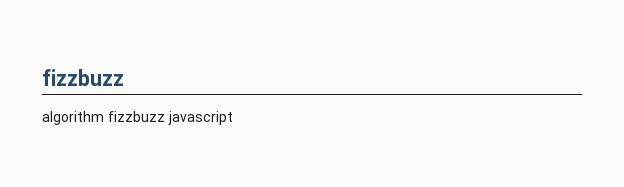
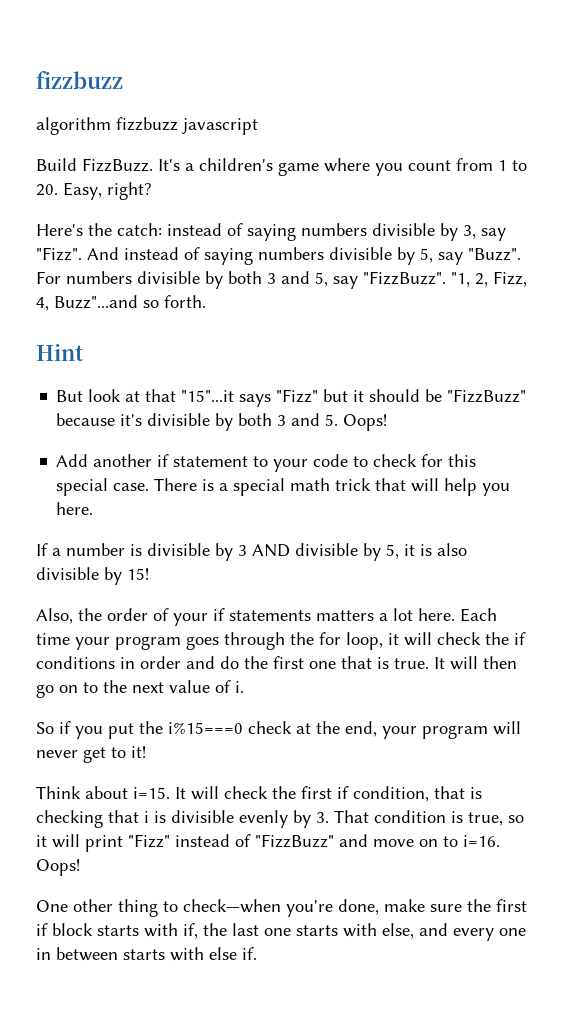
(233, 118) none -> [36,158,527,176] [36,182,152,200] [36,223,506,241] [36,247,521,265] [36,271,527,289] [36,295,206,311] [36,343,84,361] [56,389,527,407] [56,413,388,431] [56,454,477,472] [56,478,511,496] [56,502,94,515] [36,543,467,561] [36,567,149,585] [36,608,497,626] [36,632,526,650] [36,656,517,670] [36,680,244,698] [36,721,521,739] [36,746,146,763] [36,786,482,802] [36,810,524,828] [36,834,500,852] [36,859,80,876] [36,899,527,917] [36,923,526,941] [36,947,257,961] // Build FizzBuzz. It's a children's game where you count from 1 to 20. Easy, right? // Here's the catch: instead of saying numbers divisible by 3, say "Fizz". And instead of saying numbers divisible by 5, say "Buzz". For numbers divisible by both 3 and 5, say "FizzBuzz". "1, 2, Fizz, 4, Buzz"...and so forth. // Hint // But look at that "15"...it says "Fizz" but it should be "FizzBuzz" because it's divisible by both 3 and 5. Oops! // Add another if statement to your code to check for this special case. There is a special math trick that will help you here. // If a number is divisible by 3 AND divisible by 5, it is also divisible by 15! // Also, the order of your if statements matters a lot here. Each time your program goes through the for loop, it will check the if conditions in order and do the first one that is true. It will then go on to the next value of i. // So if you put the i%15===0 check at the end, your program will never get to it! // Think about i=15. It will check the first if condition, that is checking that i is divisible evenly by 3. That condition is true, so it will print "Fizz" instead of "FizzBuzz" and move on to i=16. Oops! // One other thing to check—when you're done, make sure the first if block starts with if, the last one starts with else, and every one in between starts with else if.

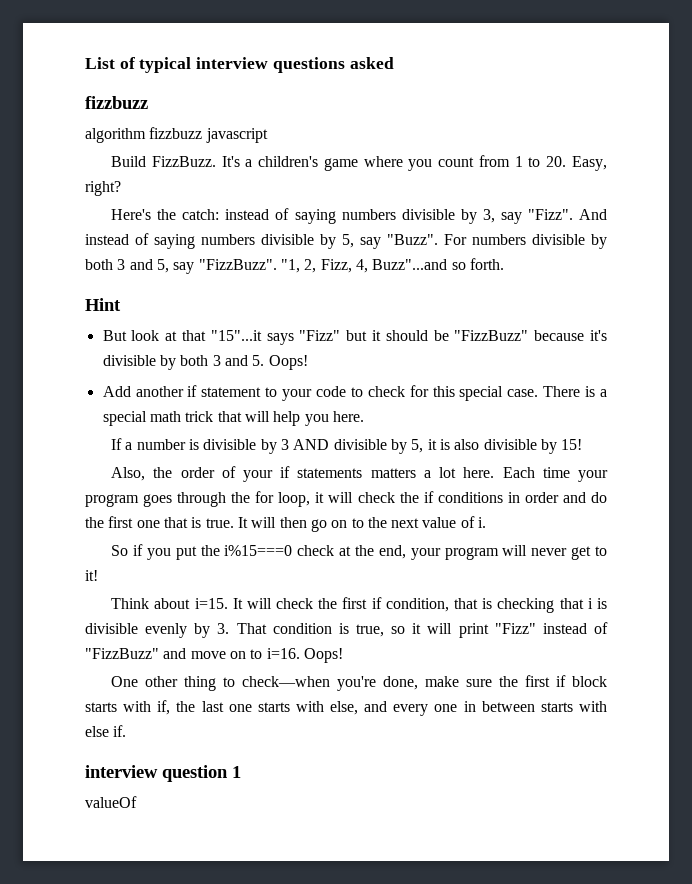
(36, 80) none -> [85,57,394,73] List of typical interview questions asked //
(257, 953) none -> [85,765,241,782] [85,796,137,808] // interview question 1 // valueOf

